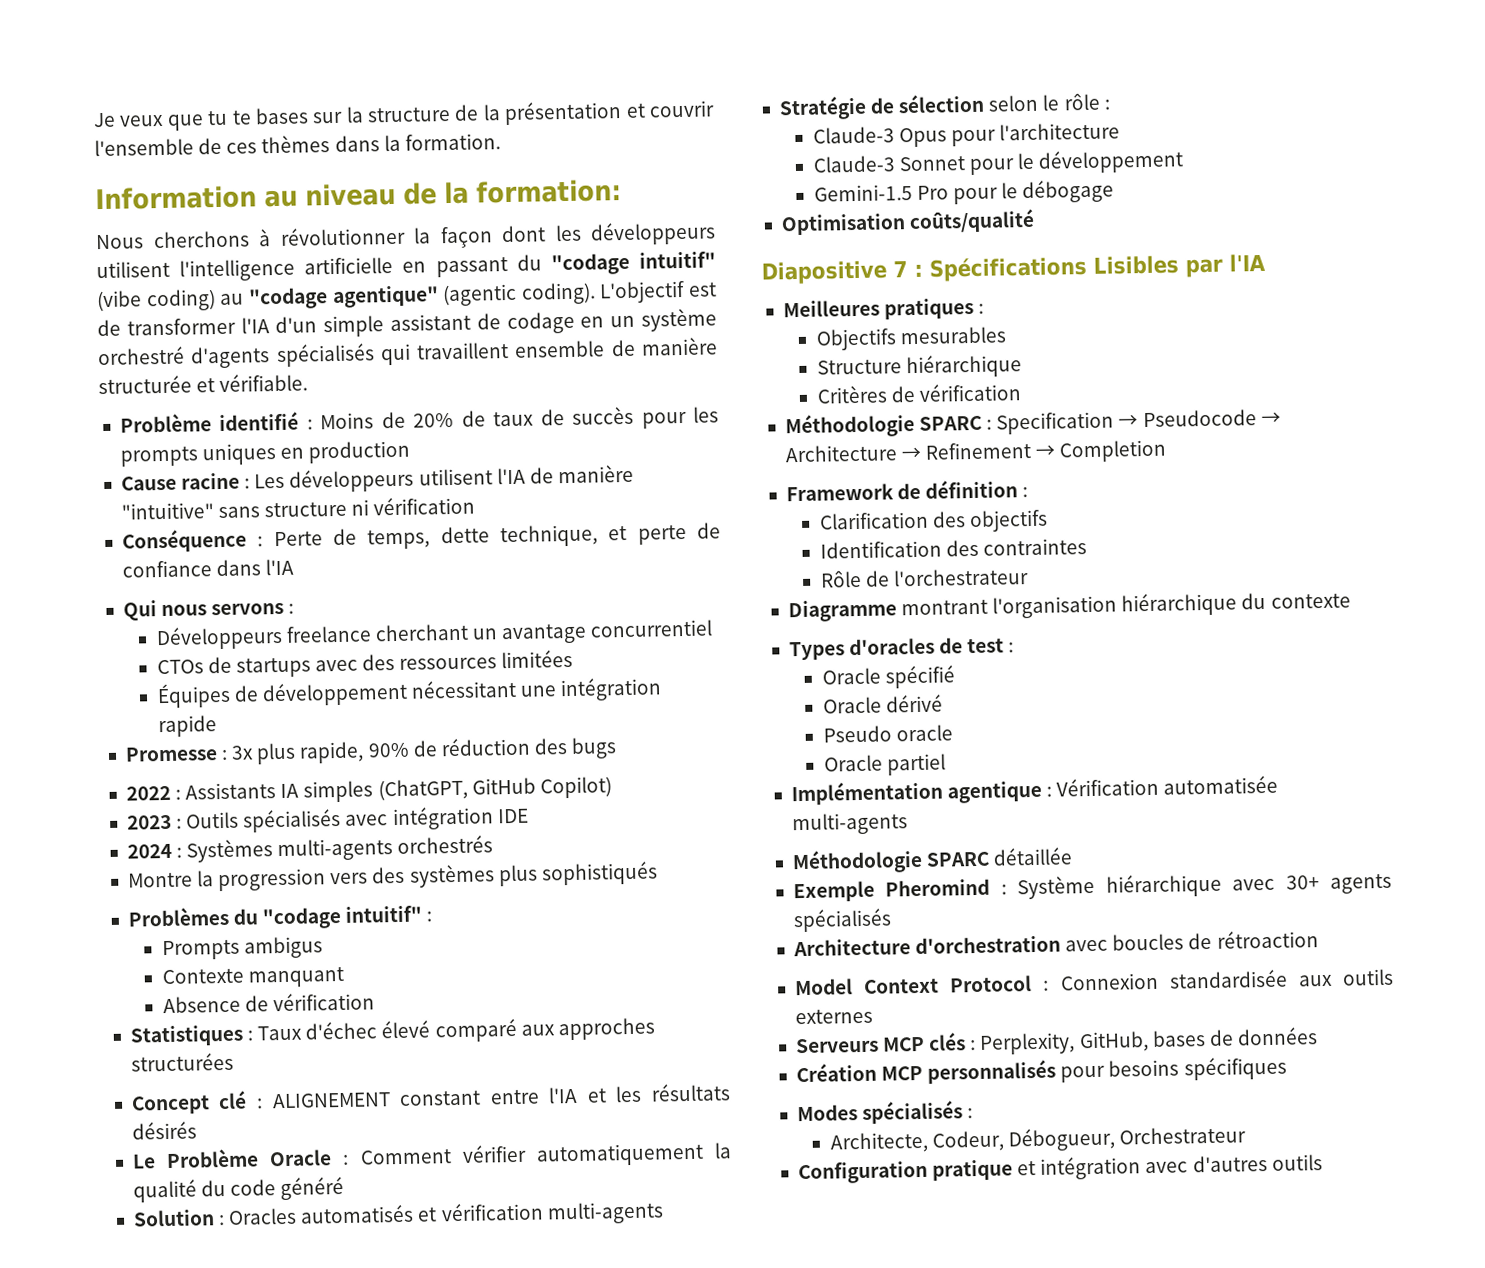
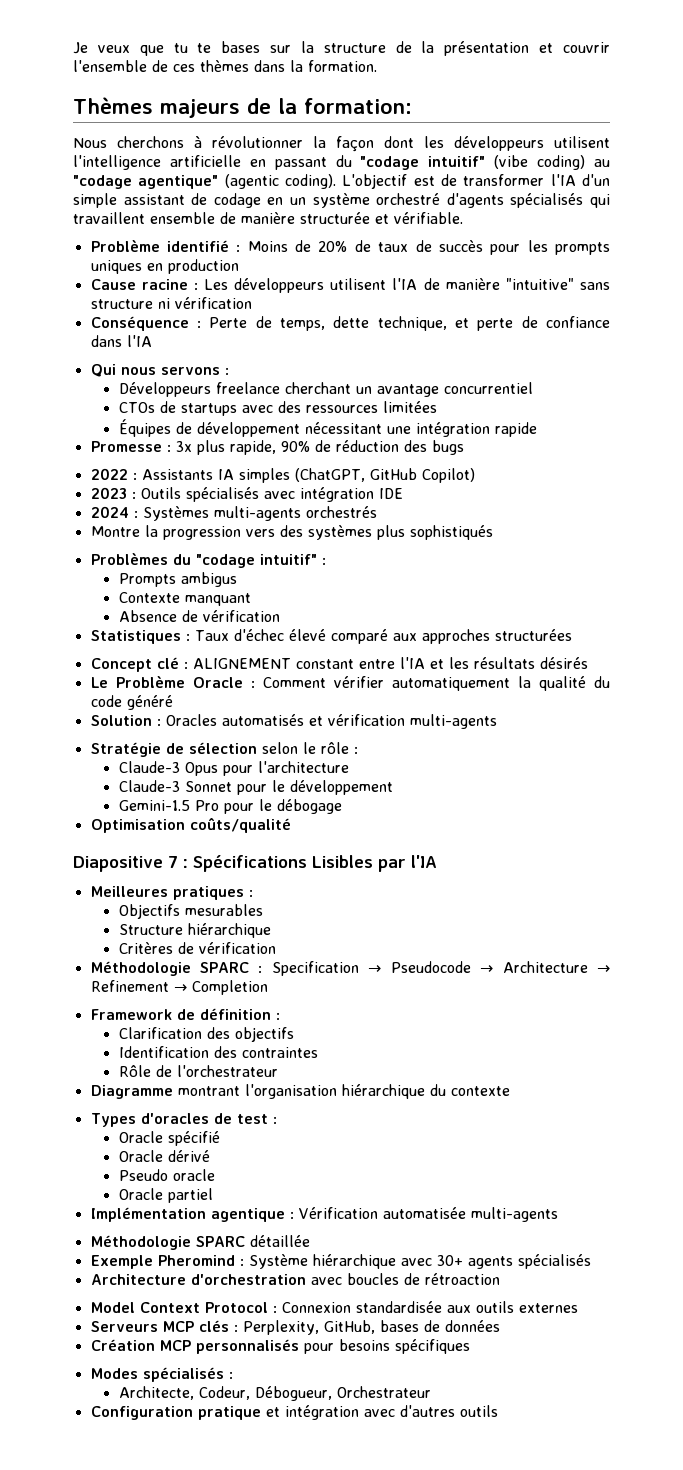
[95,182,396,211] Information au niveau -> [73,97,240,118] Thèmes majeurs

